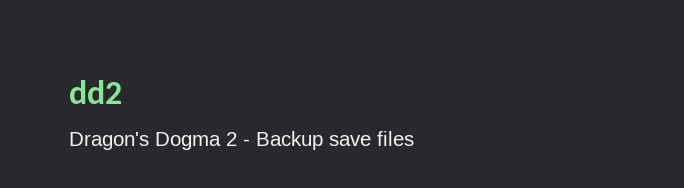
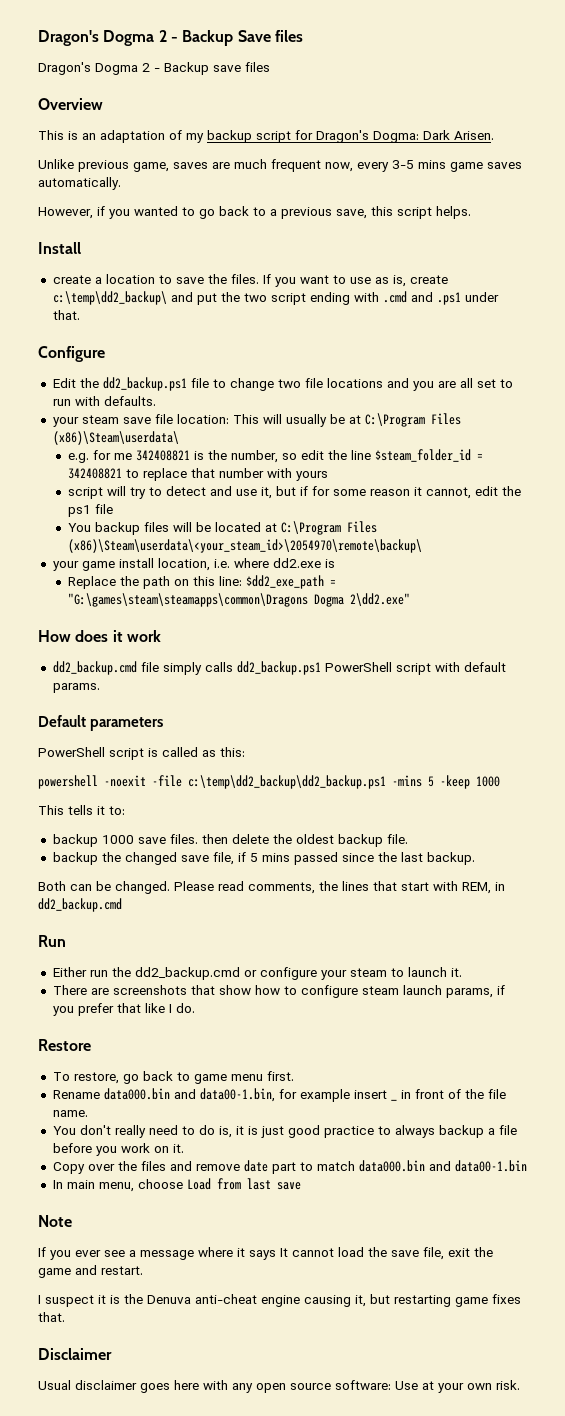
[69,80,122,104] dd2 -> [38,30,303,46] Dragon's Dogma 2 - Backup Save files
(414, 138) none -> [38,98,103,110] [38,130,494,143] [38,159,522,172] [38,177,121,190] [38,206,471,219] [38,242,81,254] [52,274,448,287] [52,291,499,305] [52,310,80,320] [38,346,105,362] [52,377,513,391] [52,396,156,406] [52,413,461,427] [52,431,179,445] [68,449,484,463] [68,468,329,481] [68,486,522,499] [68,504,114,517] [68,521,378,535] [68,539,423,553] [52,558,335,571] [68,575,337,589] [68,593,411,607] [38,630,161,642] [52,661,506,675] [52,683,100,693] [38,715,164,731] [38,747,245,760] [38,775,500,789] [38,805,125,815] [52,834,408,847] [52,852,475,865] [38,881,505,894] [38,898,122,912] [38,935,66,947] [52,967,462,980] [52,985,505,998] [52,1003,195,1016] [38,1039,91,1051] [52,1071,294,1084] [52,1088,387,1102] [390,1099,397,1101] [400,1089,506,1099] [52,1110,88,1117] [52,1125,517,1138] [52,1143,184,1156] [52,1160,527,1174] [52,1178,301,1192] [38,1215,72,1227] [38,1247,493,1260] [38,1265,143,1278] [38,1294,521,1307] [38,1312,65,1322] [38,1348,112,1360] [38,1380,520,1393] // Overview // This is an adaptation of my backup script for Dragon's Dogma: Dark Arisen. // Unlike previous game, saves are much frequent now, every 3-5 mins game saves automatically. // However, if you wanted to go back to a previous save, this script helps. // Install // create a location to save the files. If you want to use as is, create c:\temp\dd2_backup\ and put the two script ending with .cmd and .ps1 under that. // Configure // Edit the dd2_backup.ps1 file to change two file locations and you are all set to run with defaults. // your steam save file location: This will usually be at C:\Program Files (x86)\Steam\userdata\ // e.g. for me 342408821 is the number, so edit the line $steam_folder_id = 342408821 to replace that number with yours // script will try to detect and use it, but if for some reason it cannot, edit the ps1 file // You backup files will be located at C:\Program Files (x86)\Steam\userdata\<your_steam_id>\2054970\remote\backup\ // your game install location, i.e. where dd2.exe is // Replace the path on this line: $dd2_exe_path = "G:\games\steam\steamapps\common\Dragons Dogma 2\dd2.exe" // How does it work // dd2_backup.cmd file simply calls dd2_backup.ps1 PowerShell script with default params. // Default parameters // PowerShell script is called as this: // powershell -noexit -file c:\temp\dd2_backup\dd2_backup.ps1 -mins 5 -keep 1000 // This tells it to: // backup 1000 save files. then delete the oldest backup file. // backup the changed save file, if 5 mins passed since the last backup. // Both can be changed. Please read comments, the lines that start with REM, in dd2_backup.cmd // Run // Either run the dd2_backup.cmd or configure your steam to launch it. // There are screenshots that show how to configure steam launch params, if you prefer that like I do. // Restore // To restore, go back to game menu first. // Rename data000.bin and data00-1.bin, for example insert _ in front of the file name. // You don't really need to do is, it is just good practice to always backup a file before you work on it. // Copy over the files and remove date part to match data000.bin and data00-1.bin // In main menu, choose Load from last save // Note // If you ever see a message where it says It cannot load the save file, exit the game and restart. // I suspect it is the Denuva anti-cheat engine causing it, but restarting game fixes that. // Disclaimer // Usual disclaimer goes here with any open source software: Use at your own risk.

